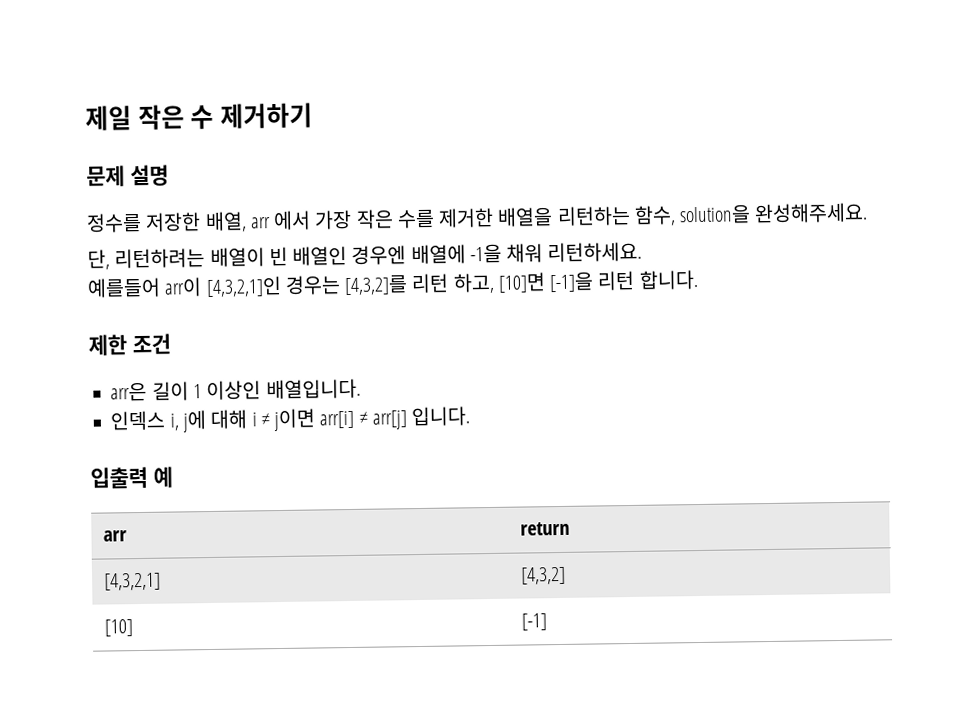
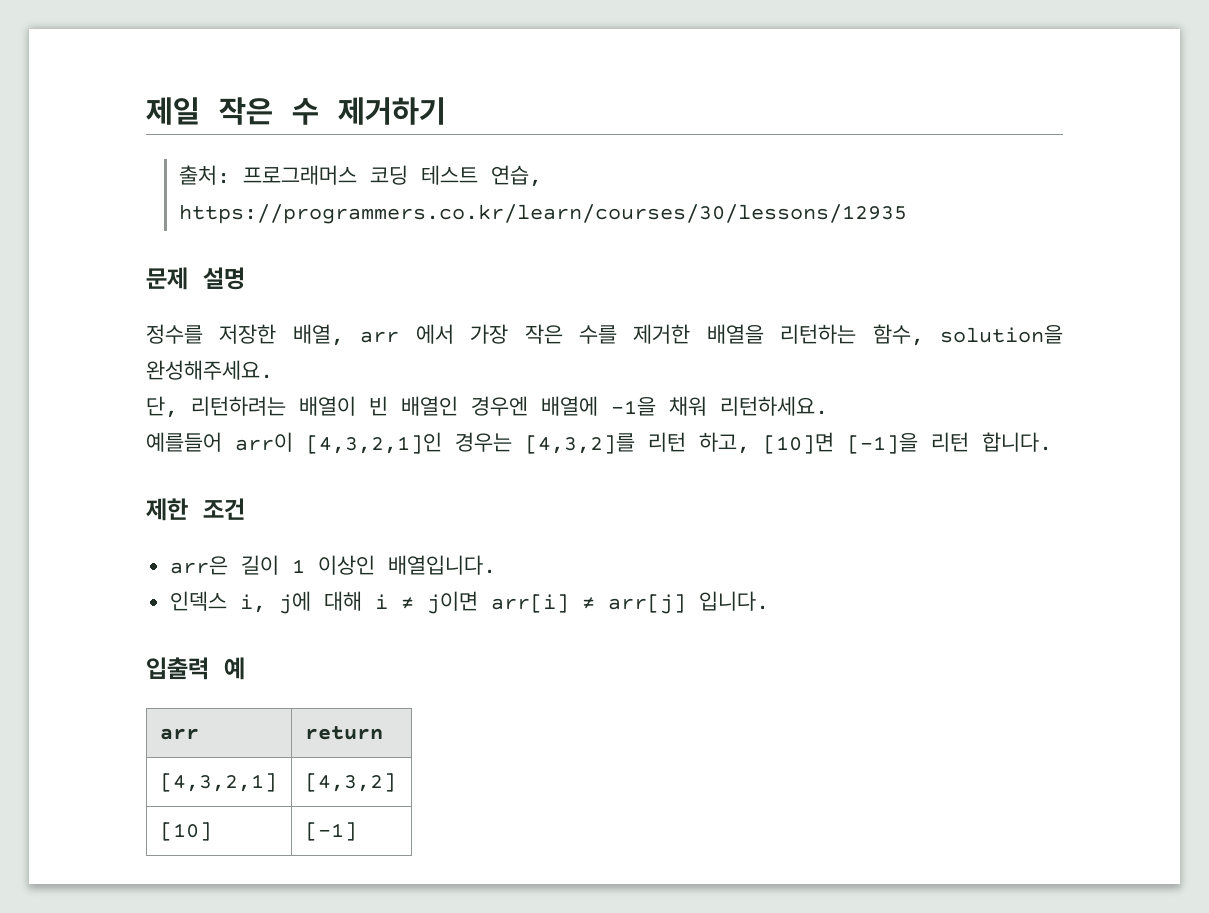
(313, 115) none -> [179,165,543,187] [179,204,908,224] // 출처: 프로그래머스 코딩 테스트 연습, https://programmers.co.kr/learn/courses/30/lessons/12935

